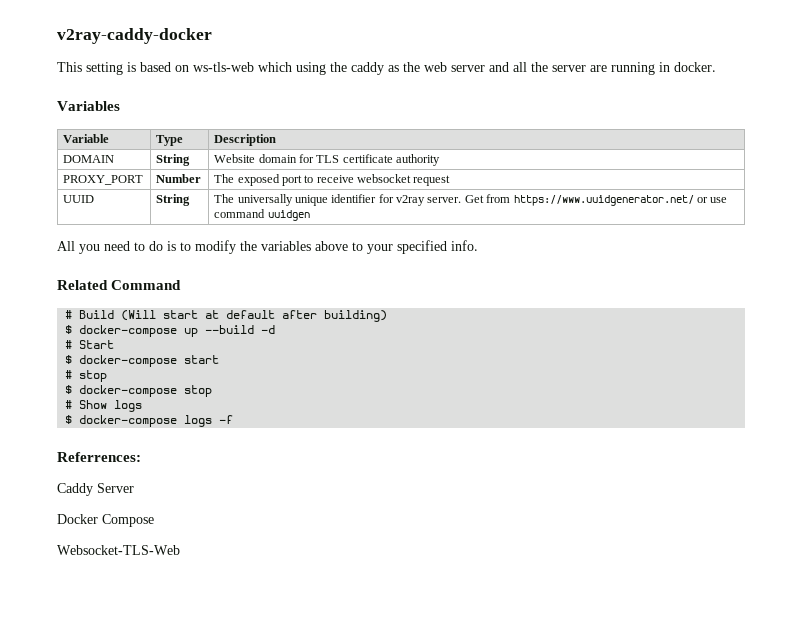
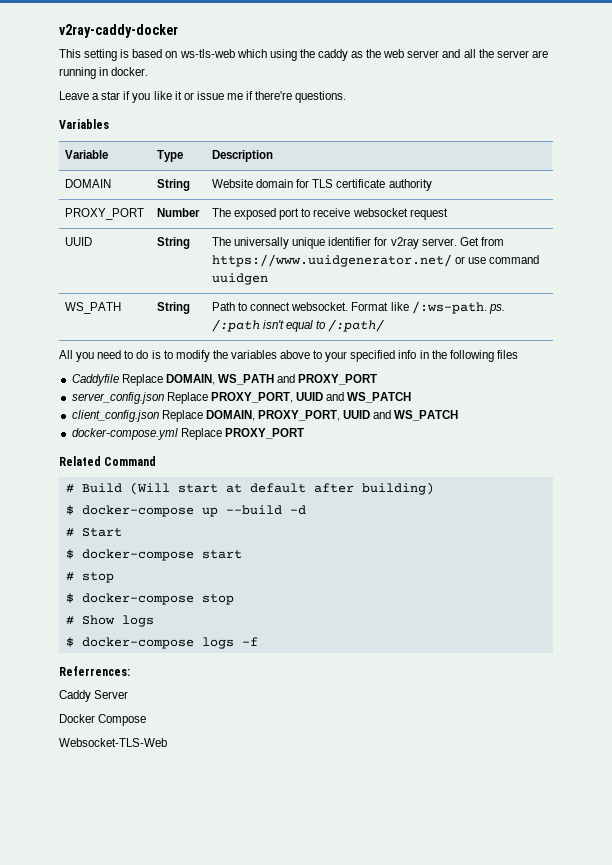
(716, 67) none -> [59,91,347,103] // Leave a star if you like it or issue me if there're questions.
(310, 215) none -> [65,302,122,314] [157,302,191,314] [212,301,505,314] [212,319,385,332] // WS_PATH | String | Path to connect websocket. Format like /:ws-path. ps. /:path isn't equal to /:path/
[451,240,478,251] info. -> [398,350,518,362] [71,374,378,386] [71,392,412,404] [71,410,459,422] [71,428,304,440] info in the following files // Caddyfile Replace DOMAIN, WS_PATH and PROXY_PORT // server_config.json Replace PROXY_PORT, UUID and WS_PATCH // client_config.json Replace DOMAIN, PROXY_PORT, UUID and WS_PATCH // docker-compose.yml Replace PROXY_PORT

